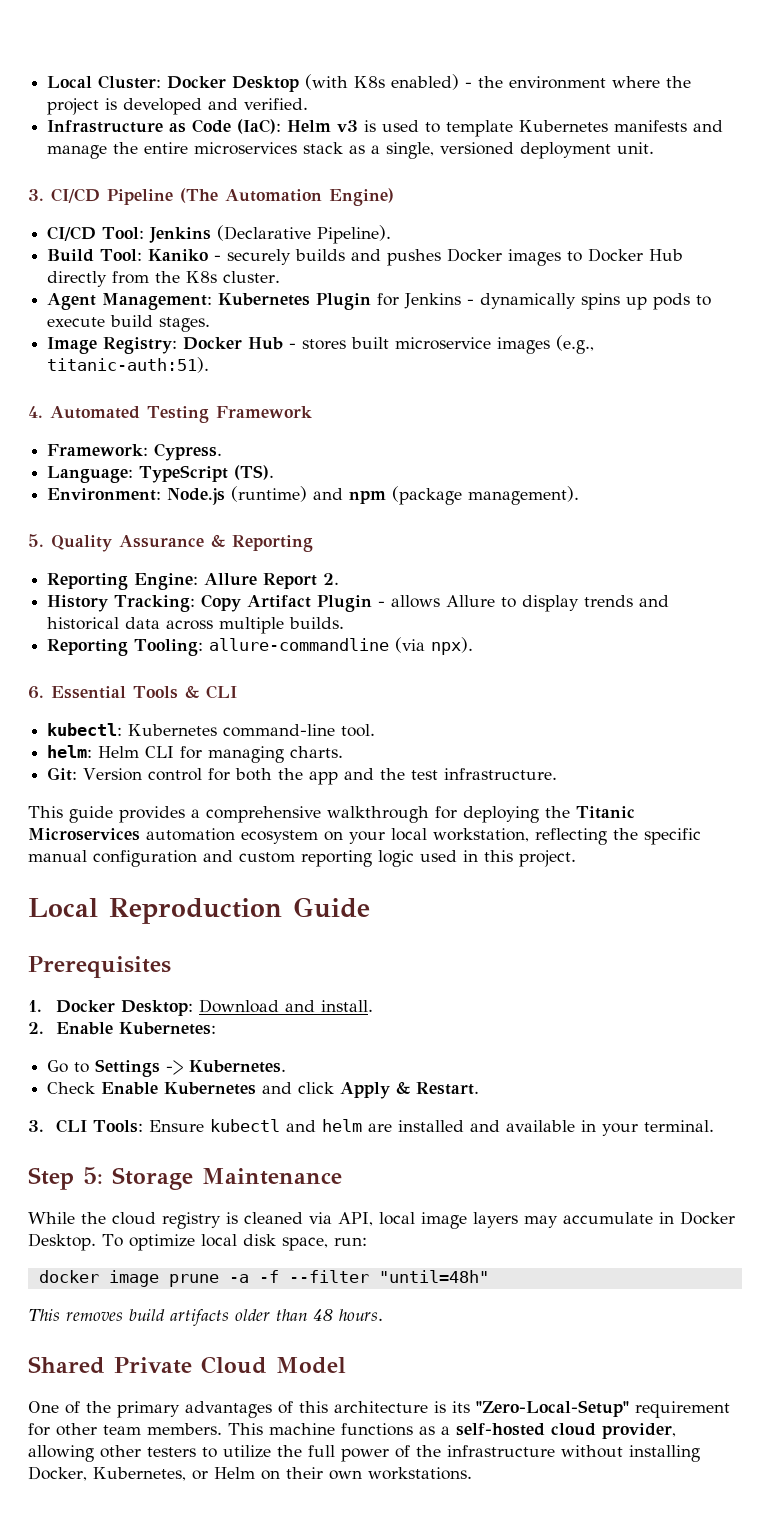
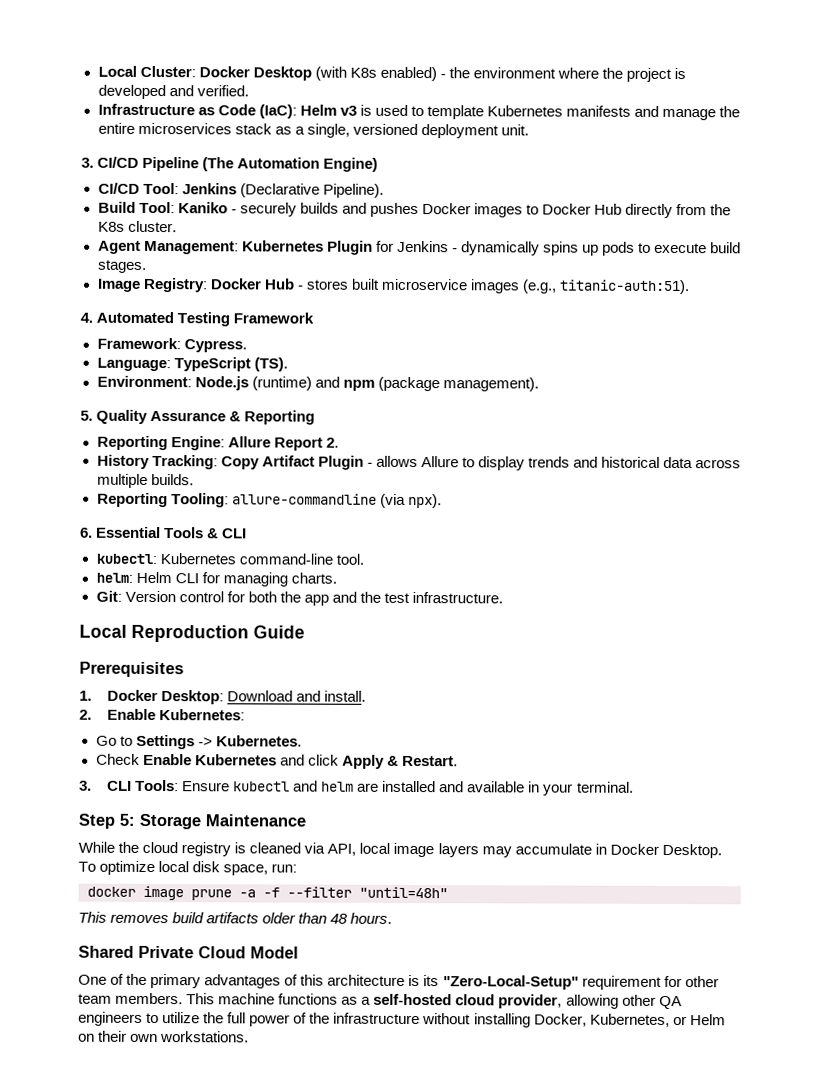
[28,806,635,823] [28,828,701,845] [28,850,576,867] // This guide provides a comprehensive walkthrough for deploying the Titanic Microservices automation ecosystem on your local workstation, reflecting the specific manual configuration and custom reporting logic used in this project. -> (504, 597) none
[147,1447,196,1457] testers -> [658,995,682,1010] [78,1011,143,1026] QA engineers

